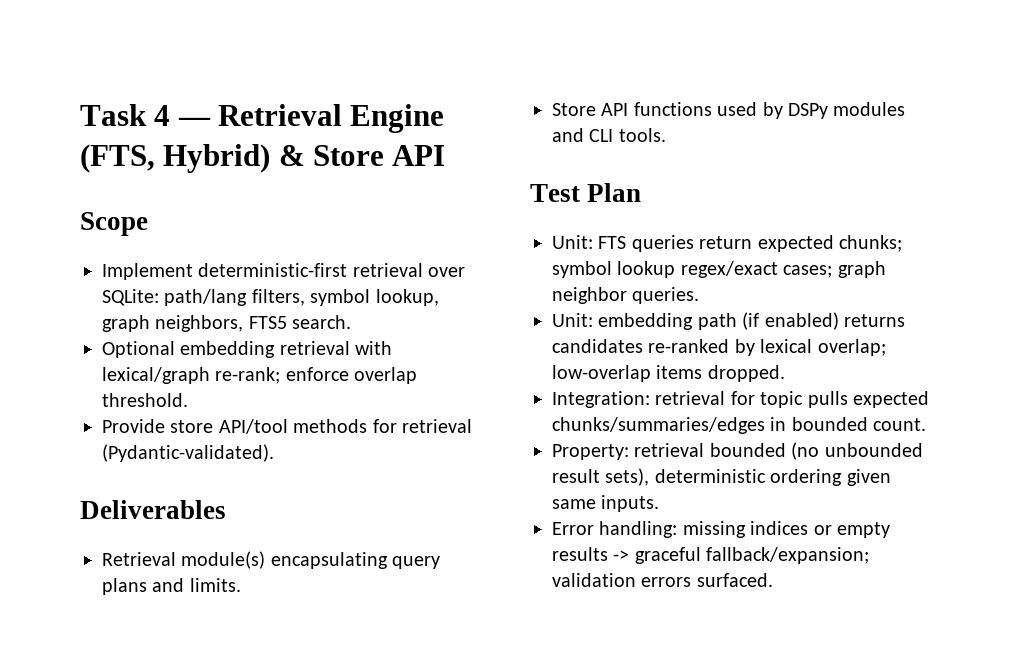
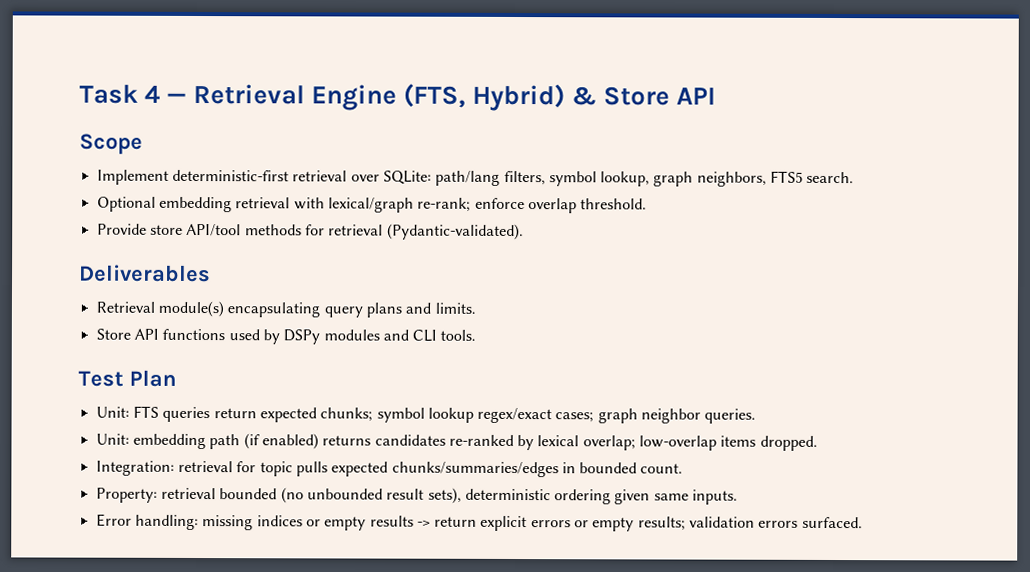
[634,547,870,564] graceful fallback/expansion; -> [434,515,686,532] return explicit errors or empty results;

